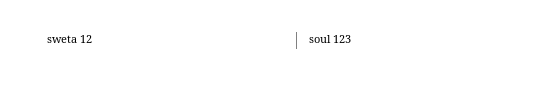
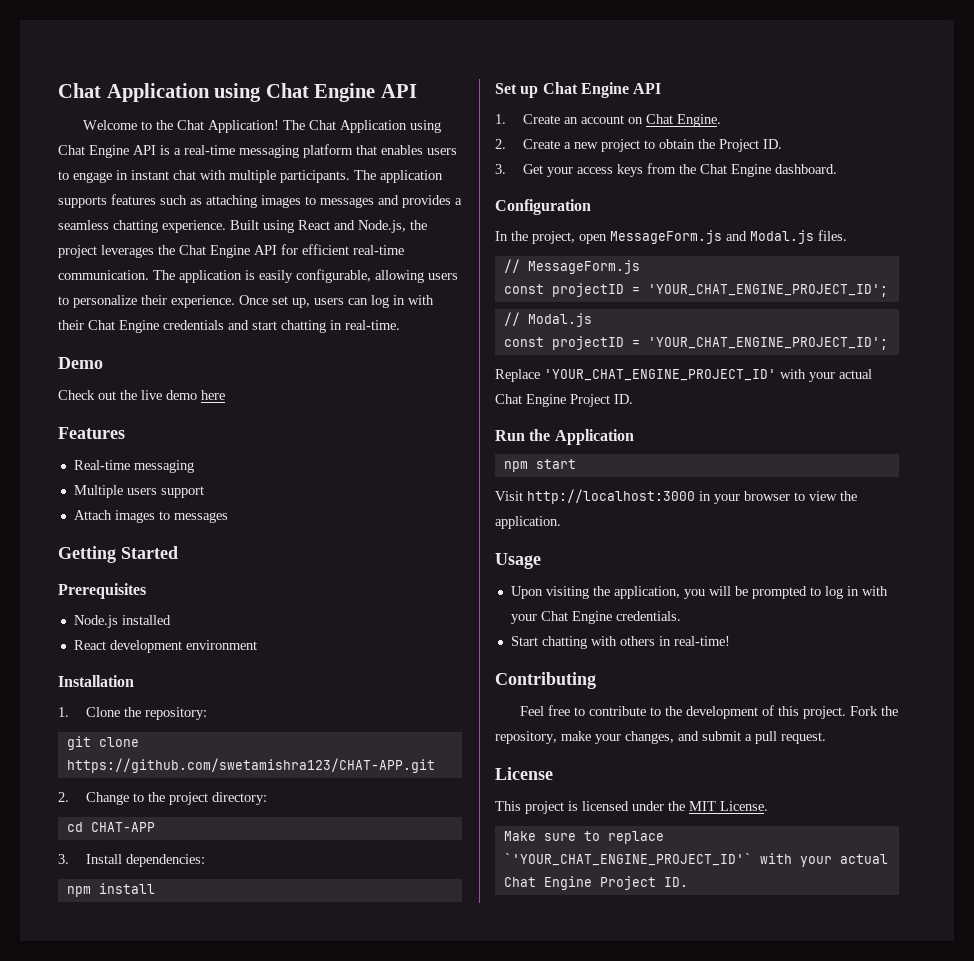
[47,35,92,43] [309,35,351,43] sweta 12 // soul 123 -> [58,83,417,102] [83,120,442,133] [58,144,457,158] [58,170,443,183] [58,194,462,208] [58,220,427,233] [58,244,404,258] [58,269,458,283] [58,295,434,308] [58,320,400,333] [58,357,103,369] [58,390,225,400] [58,427,125,439] [73,460,194,473] [73,485,204,498] [73,510,228,523] [58,546,178,563] [58,583,146,599] [73,615,171,628] [73,640,257,653] [58,675,134,687] [58,707,208,720] [66,736,139,750] [66,758,435,773] [58,792,268,805] [66,822,155,832] [58,854,206,867] [66,883,155,897] [495,82,662,98] [495,114,722,127] [495,139,783,152] [495,163,838,177] [495,199,591,215] [495,230,847,244] [503,259,640,274] [503,283,888,297] [503,312,592,327] [503,336,888,350] [495,369,872,382] [495,394,633,407] [495,429,634,445] [503,459,576,472] [495,489,857,504] [495,516,561,529] [495,553,541,569] [510,586,888,599] [510,611,681,624] [510,636,730,649] [495,672,596,689] [520,705,899,719] [495,731,826,744] [495,767,553,780] [495,801,768,814] [503,831,664,844] [503,853,888,867] [503,876,688,890] Chat Application using Chat Engine API // Welcome to the Chat Application! The Chat Application using Chat Engine API is a real-time messaging platform that enables users to engage in instant chat with multiple participants. The application supports features such as attaching images to messages and provides a seamless chatting experience. Built using React and Node.js, the project leverages the Chat Engine API for efficient real-time communication. The application is easily configurable, allowing users to personalize their experience. Once set up, users can log in with their Chat Engine credentials and start chatting in real-time. // Demo // Check out the live demo here // Features // Real-time messaging // Multiple users support // Attach images to messages // Getting Started // Prerequisites // Node.js installed // React development environment // Installation // 1. Clone the repository: // git clone https://github.com/swetamishra123/CHAT-APP.git // 2. Change to the project directory: // cd CHAT-APP // 3. Install dependencies: // npm install // Set up Chat Engine API // 1. Create an account on Chat Engine. // 2. Create a new project to obtain the Project ID. // 3. Get your access keys from the Chat Engine dashboard. // Configuration // In the project, open MessageForm.js and Modal.js files. // // MessageForm.js // const projectID = 'YOUR_CHAT_ENGINE_PROJECT_ID'; // // Modal.js // const projectID = 'YOUR_CHAT_ENGINE_PROJECT_ID'; // Replace 'YOUR_CHAT_ENGINE_PROJECT_ID' with your actual Chat Engine Project ID. // Run the Application // npm start // Visit http://localhost:3000 in your browser to view the application. // Usage // Upon visiting the application, you will be prompted to log in with your Chat Engine credentials. // Start chatting with others in real-time! // Contributing // Feel free to contribute to the development of this project. Fork the repository, make your changes, and submit a pull request. // License // This project is licensed under the MIT License. // Make sure to replace `'YOUR_CHAT_ENGINE_PROJECT_ID'` with your actual Chat Engine Project ID.

